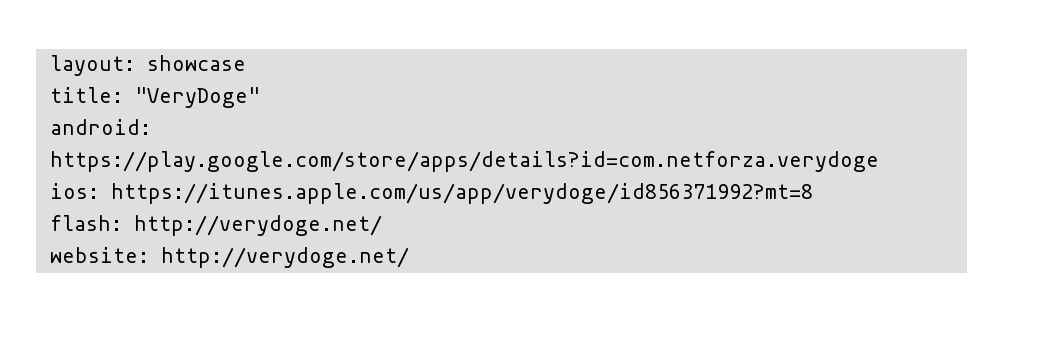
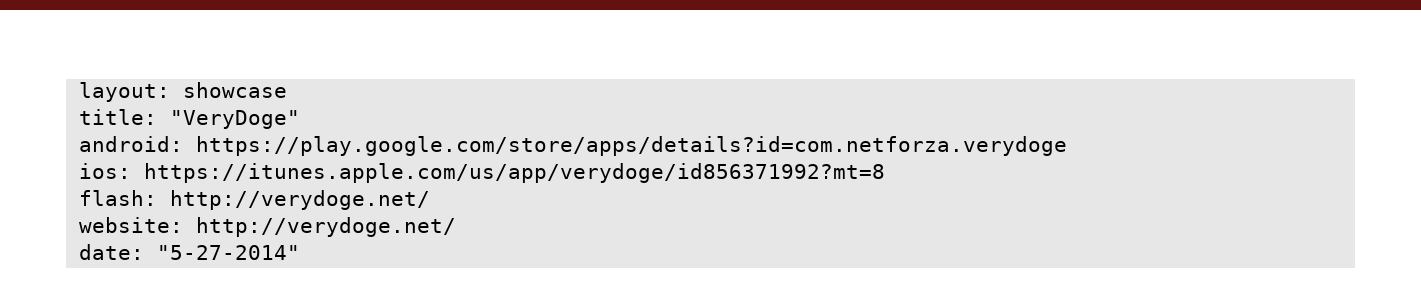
(409, 257) none -> [79,244,301,260] // date: "5-27-2014"

